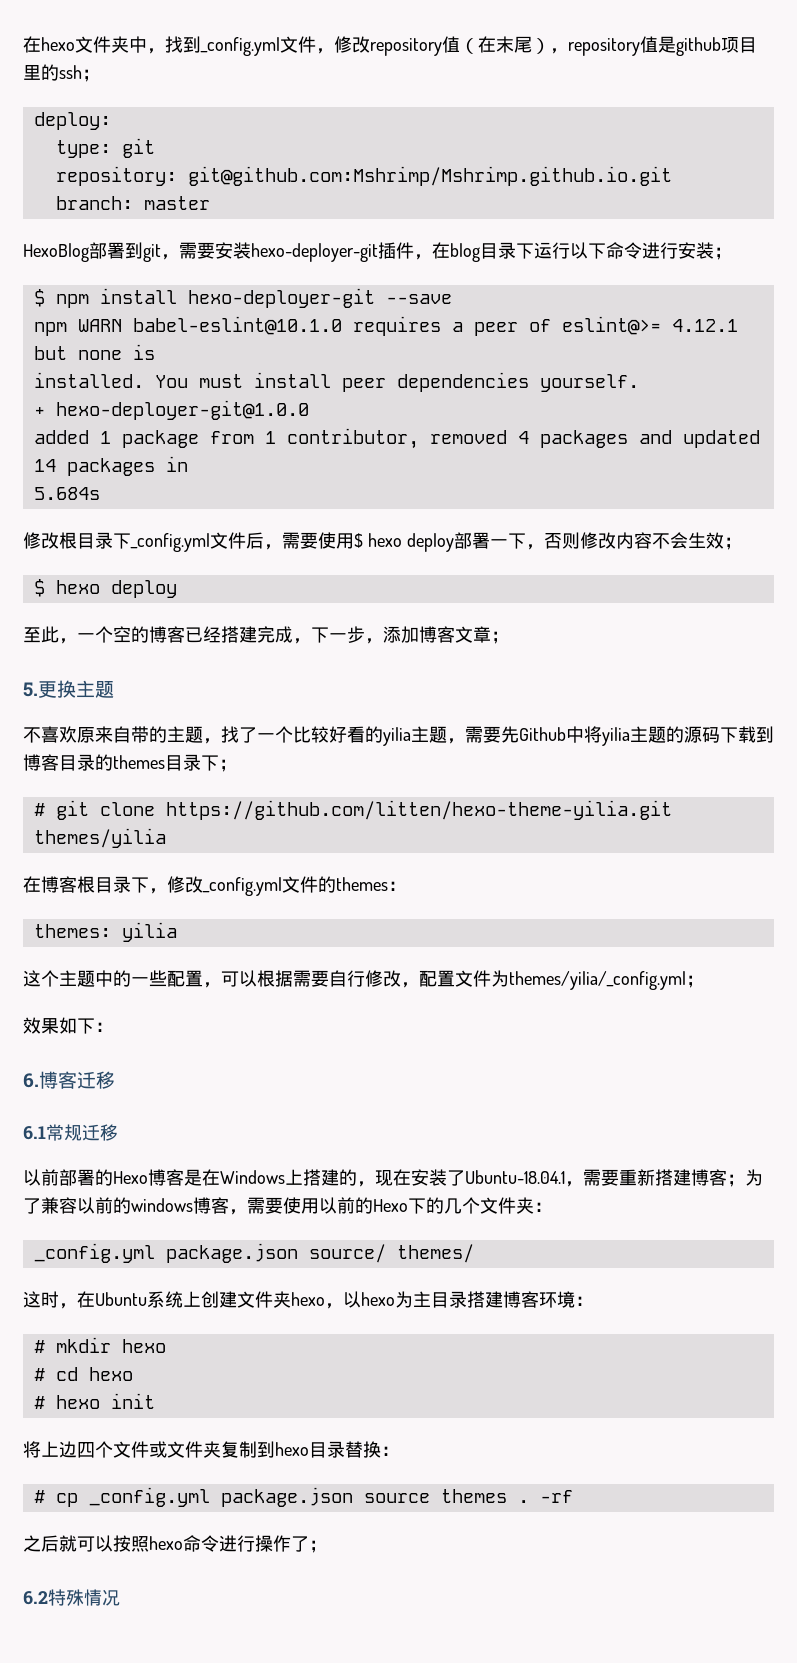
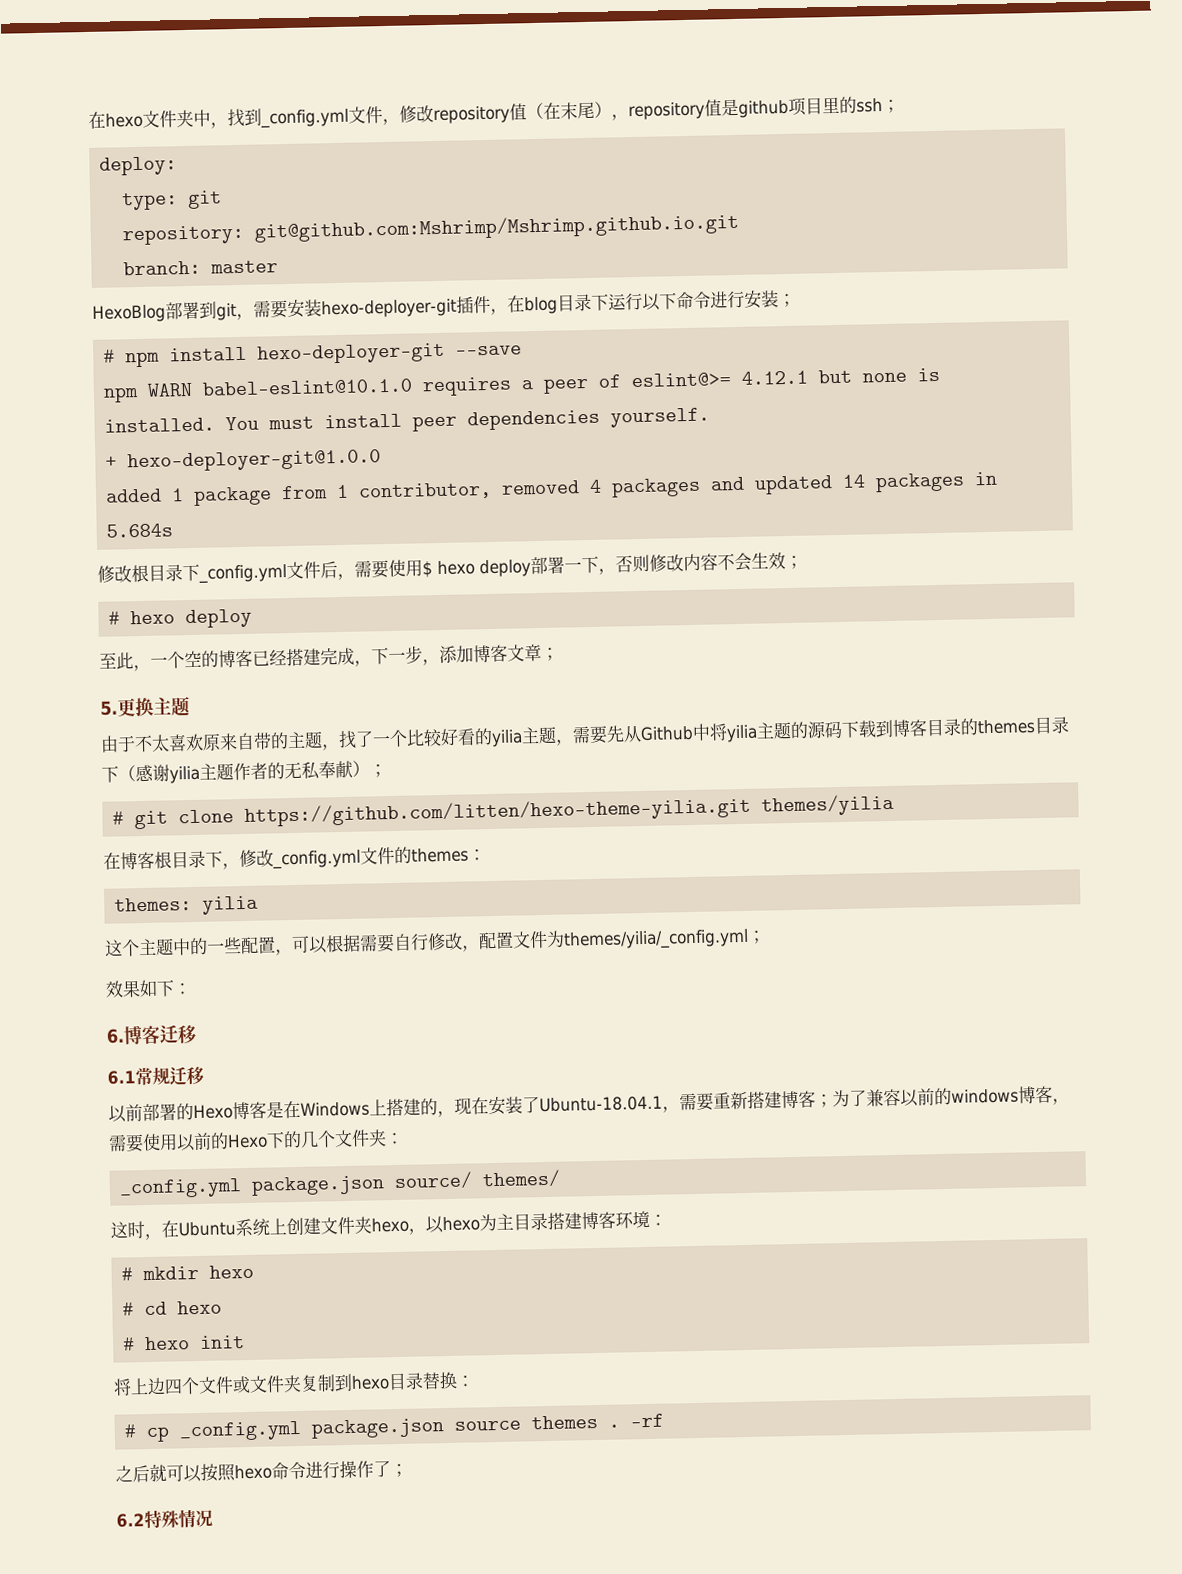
[33,289,45,307] $ -> [103,349,116,363] #
[33,579,45,597] $ -> [108,611,121,625] #
[23,727,41,743] 不 -> [100,734,170,753] 由于不太
(519, 734) none -> [623,724,642,743] 从
(219, 763) none -> [118,760,370,784] （感谢yilia主题作者的无私奉献）

